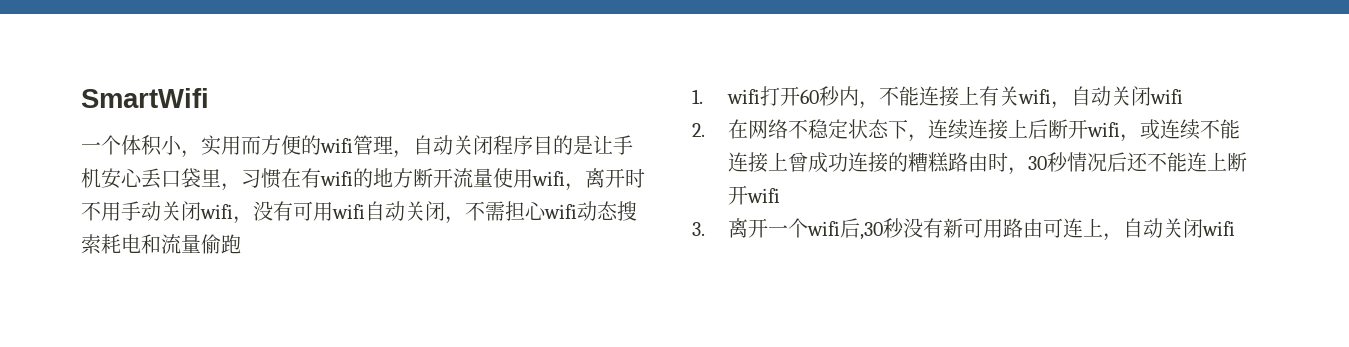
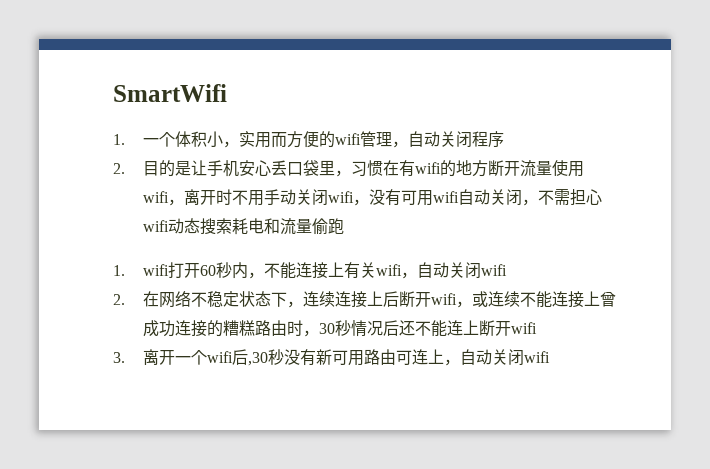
(209, 98) none -> [113,134,125,145] 1.
(533, 145) none -> [113,163,125,174] // 2.

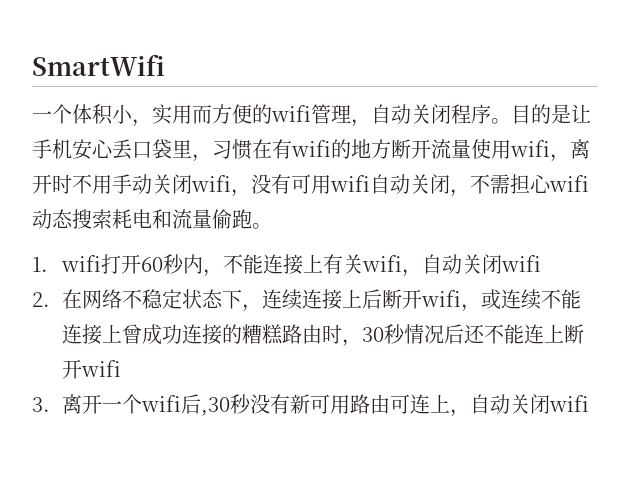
[113,134,125,145] 1. -> (165, 65) none
[113,163,125,174] // 2. -> [491,118,511,124] 。
(345, 226) none -> [252,223,272,229] 。

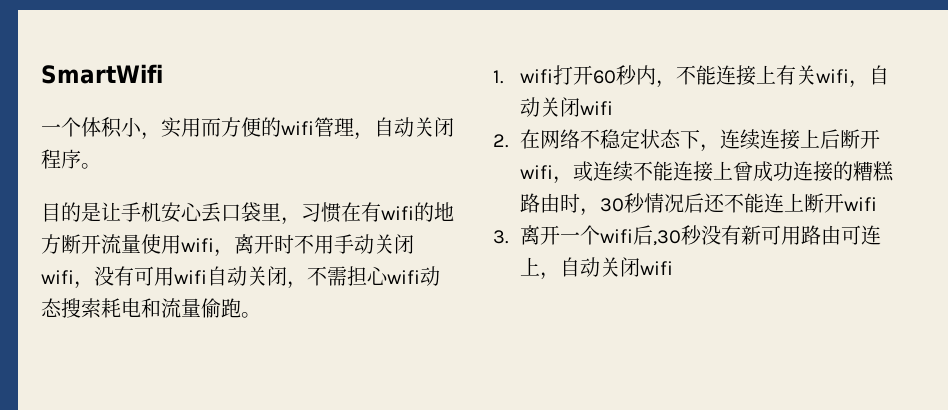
(511, 121) none -> (101, 166) //

